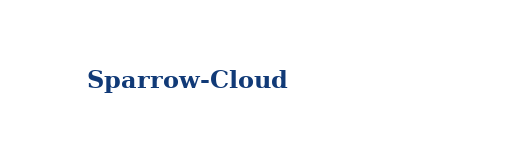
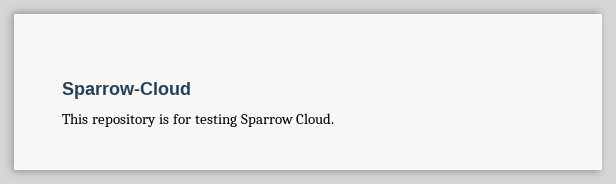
(288, 81) none -> [62,113,335,127] // This repository is for testing Sparrow Cloud.

